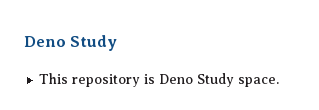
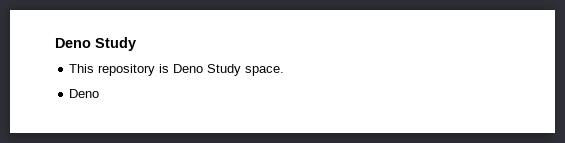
(280, 82) none -> [69,89,100,98] // Deno

